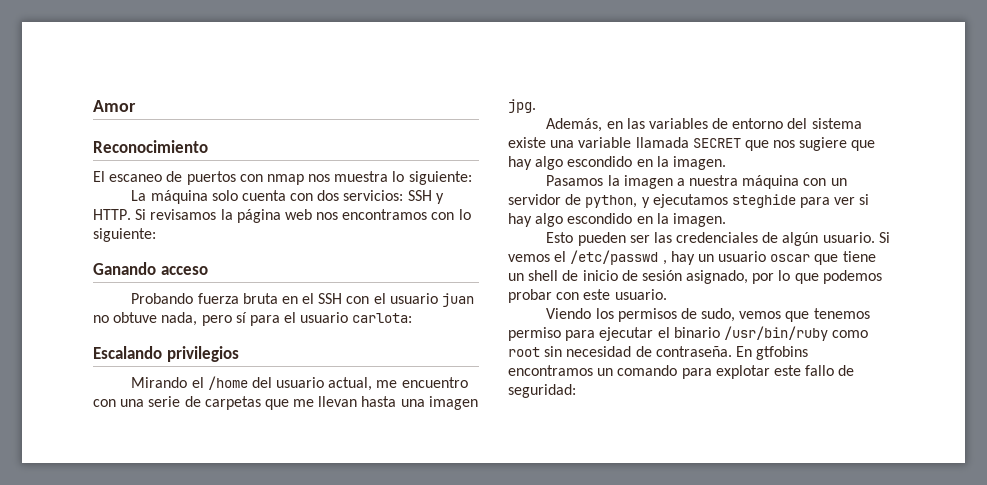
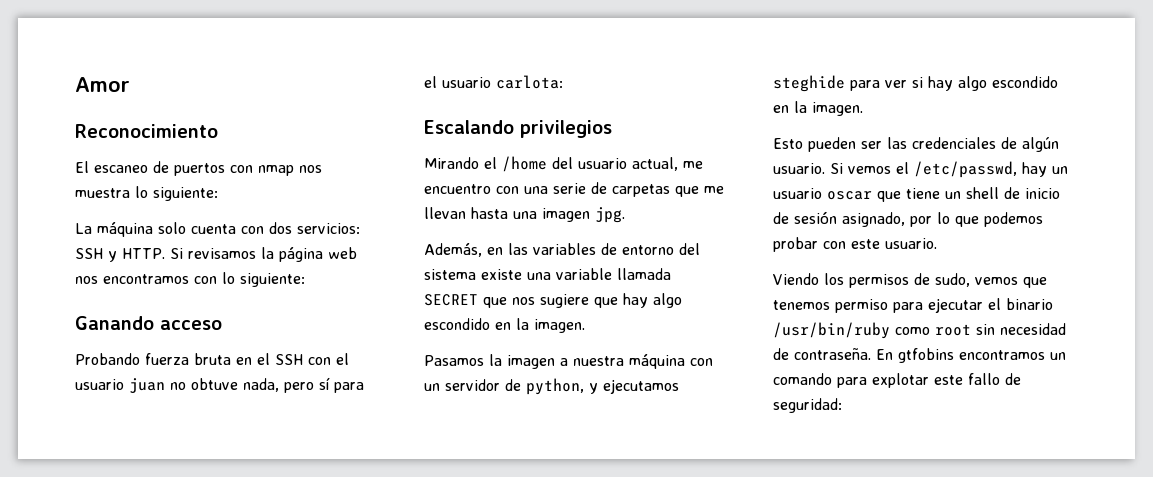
[570,250,667,265] /etc/passwd , -> [914,161,1017,178] /etc/passwd,

